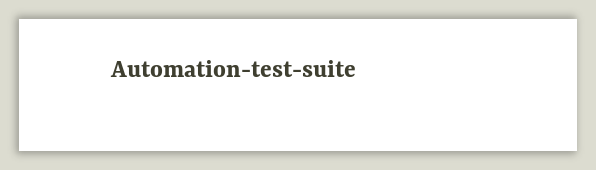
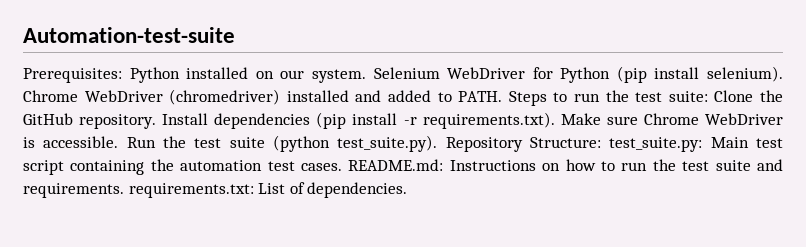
(356, 68) none -> [23,66,783,83] [23,89,784,106] [23,112,783,129] [23,135,784,152] [23,159,783,175] [23,182,408,198] // Prerequisites: Python installed on our system. Selenium WebDriver for Python (pip install selenium). Chrome WebDriver (chromedriver) installed and added to PATH. Steps to run the test suite: Clone the GitHub repository. Install dependencies (pip install -r requirements.txt). Make sure Chrome WebDriver is accessible. Run the test suite (python test_suite.py). Repository Structure: test_suite.py: Main test script containing the automation test cases. README.md: Instructions on how to run the test suite and requirements. requirements.txt: List of dependencies.

